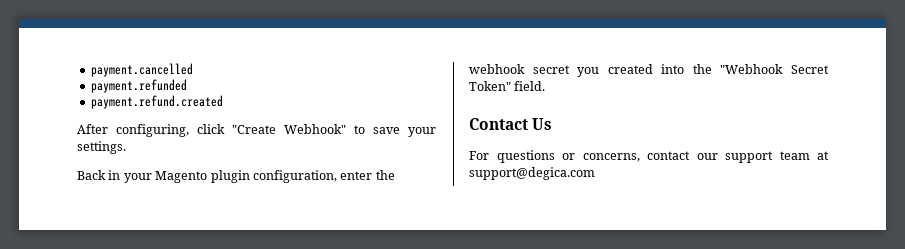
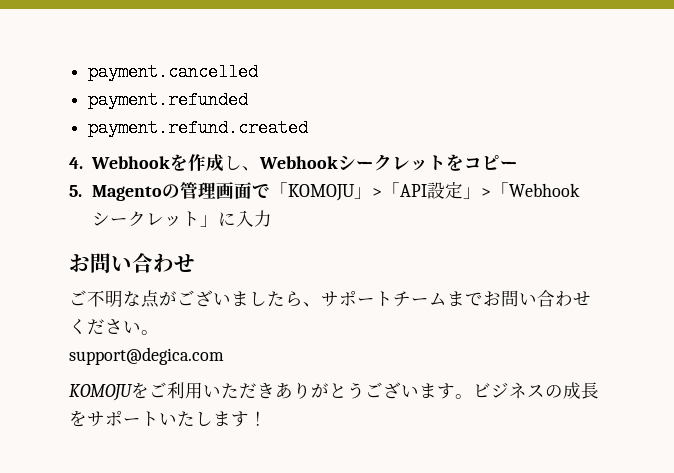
[77,124,436,137] [77,141,126,154] [77,170,395,183] [469,64,829,77] [469,81,546,91] [469,118,553,130] [469,150,829,163] [469,167,595,180] After configuring, click "Create Webhook" to save your settings. // Back in your Magento plugin configuration, enter the webhook secret you created into the "Webhook Secret Token" field. // Contact Us // For questions or concerns, contact our support team at support@degica.com -> [69,154,518,172] [69,181,580,201] [91,210,272,227] [69,253,195,273] [69,290,591,308] [69,319,159,335] [69,347,224,365] [69,382,599,401] [69,410,267,427] 4. Webhookを作成し、Webhookシークレットをコピー // 5. Magentoの管理画面で「KOMOJU」>「API設定」>「Webhookシークレット」に入力 // お問い合わせ // ご不明な点がございましたら、サポートチームまでお問い合わせください。 // support@degica.com // KOMOJUをご利用いただきありがとうございます。ビジネスの成長をサポートいたします！

